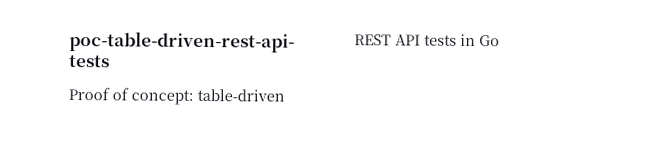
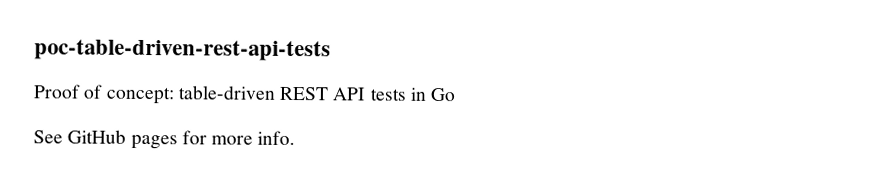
(500, 41) none -> [33,129,296,150] // See GitHub pages for more info.

